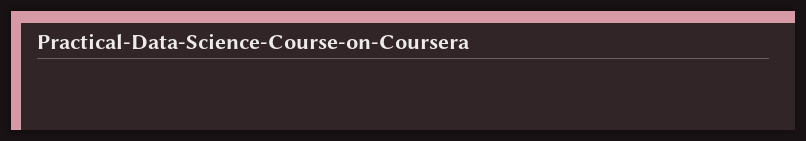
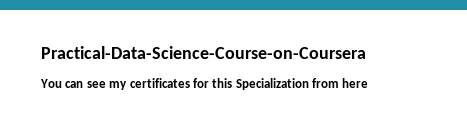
(470, 41) none -> [40,78,369,90] // You can see my certificates for this Specialization from here

